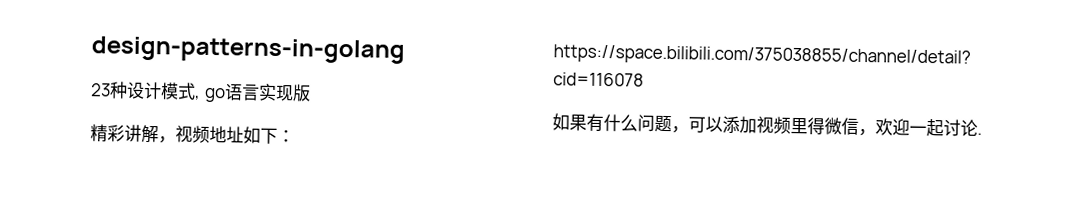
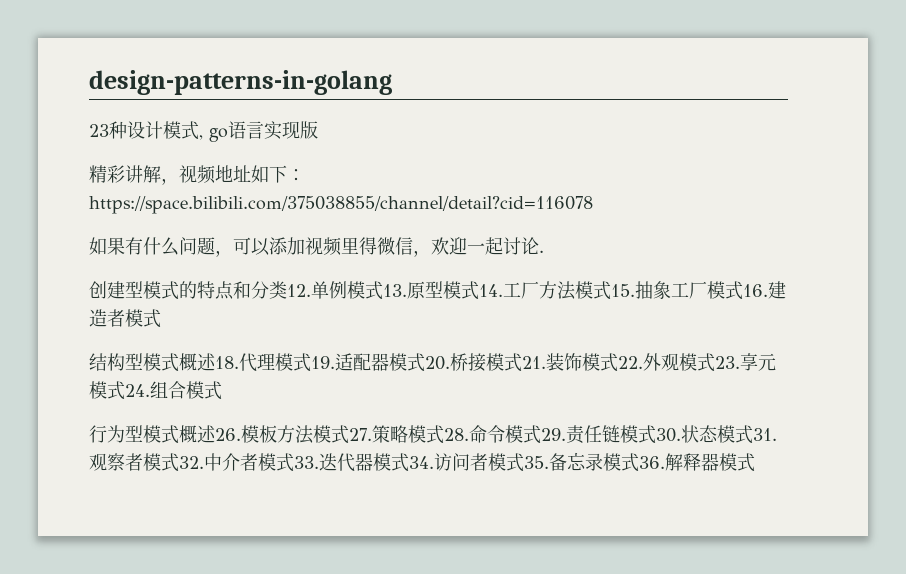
(982, 133) none -> [89,281,786,300] [89,309,161,328] [89,353,776,372] [89,381,222,400] [89,425,777,444] [89,452,755,472] // 创建型模式的特点和分类12.单例模式13.原型模式14.工厂方法模式15.抽象工厂模式16.建造者模式 // 结构型模式概述18.代理模式19.适配器模式20.桥接模式21.装饰模式22.外观模式23.享元模式24.组合模式 // 行为型模式概述26.模板方法模式27.策略模式28.命令模式29.责任链模式30.状态模式31.观察者模式32.中介者模式33.迭代器模式34.访问者模式35.备忘录模式36.解释器模式

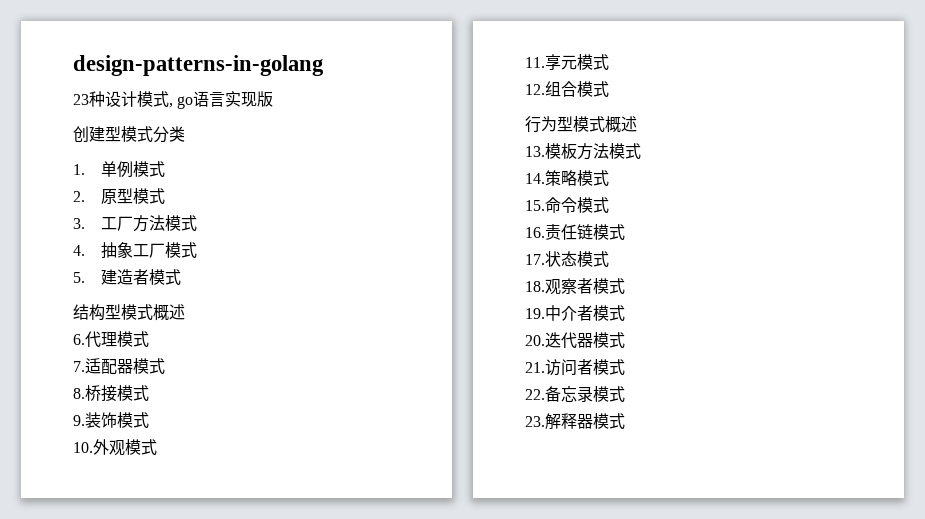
[89,165,305,185] [89,196,593,214] [89,237,544,257] // 精彩讲解，视频地址如下：https://space.bilibili.com/375038855/channel/detail?cid=116078 // 如果有什么问题，可以添加视频里得微信，欢迎一起讨论. -> (274, 99) none
[179,281,251,300] 的特点和 -> (153, 134) none
[287,284,311,297] 12. -> [73,164,85,175] // 1.
[383,284,407,297] 13. -> [73,191,85,202] // 2.
[479,284,503,297] 14. -> [73,218,85,229] // 3.
[611,284,635,297] 15. -> [73,245,85,256] // 4.
[743,284,768,297] 16. -> [73,272,85,283] // 5.
[215,356,239,369] 18. -> [73,334,85,345] // 6.
[311,356,335,369] 19. -> [73,361,85,372] // 7.
[425,356,450,370] 20. -> [73,388,85,399] // 8.
[522,356,546,369] 21. -> [73,415,85,426] // 9.
[618,356,643,369] 22. -> [73,442,93,453] // 10.
[715,356,740,369] 23. -> [525,57,545,68] // 11.
[125,384,150,397] 24. -> [525,84,545,95] // 12.
[215,428,241,441] 26. -> [525,146,545,157] // 13.
[349,428,372,441] 27. -> [525,173,545,184] // 14.
[444,428,469,441] 28. -> [525,200,545,211] // 15.
[541,428,566,441] 29. -> [525,227,545,238] // 16.
[656,428,681,442] 30. -> [525,254,545,265] // 17.
[753,428,777,441] 31. -> [525,281,545,292] // 18.
[179,456,204,469] 32. -> [525,308,545,319] // 19.
[294,456,319,469] 33. -> [525,335,545,346] // 20.
[409,456,434,469] 34. -> [525,362,545,373] // 21.
[524,456,549,469] 35. -> [525,389,545,400] // 22.
[639,456,665,469] 36. -> [525,416,545,427] // 23.

